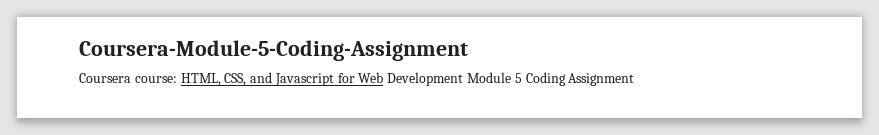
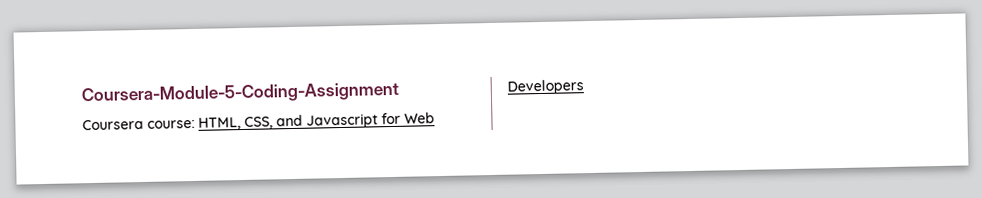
[387,72,635,86] Development Module 5 Coding Assignment -> [507,79,584,95] Developers

